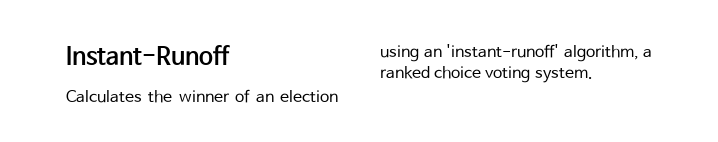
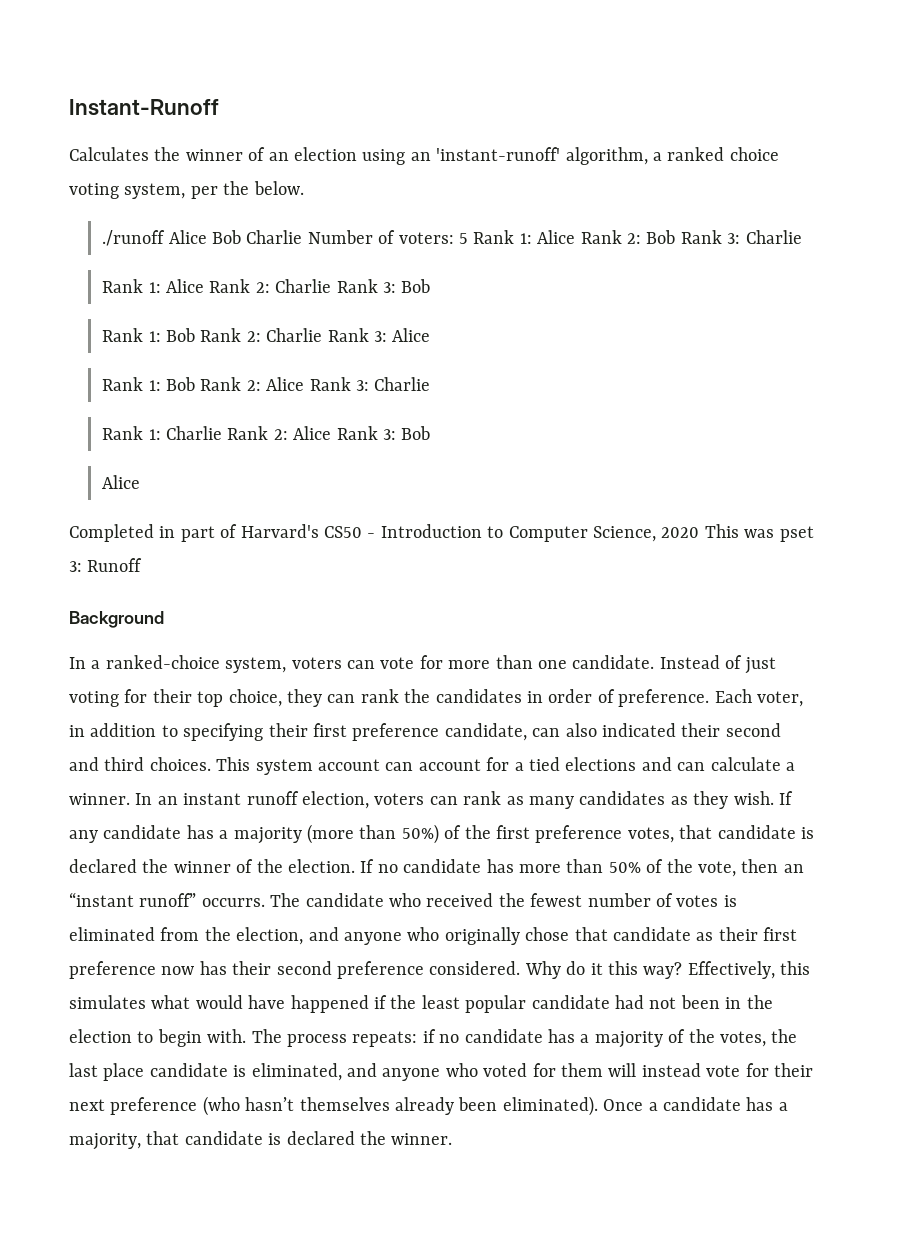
[534,68,593,83] system. -> [124,181,304,199] [102,230,802,246] [102,279,431,293] [102,328,431,342] [102,377,431,391] [102,426,431,440] [102,475,141,489] [69,524,814,542] [69,558,143,572] [69,611,164,628] [69,655,776,674] [69,689,803,707] [69,723,781,741] [69,757,795,775] [69,791,793,809] [69,824,814,844] [69,859,804,877] [69,892,737,907] [69,927,798,945] [69,961,811,979] [69,995,773,1013] [69,1029,798,1048] [69,1063,813,1081] [69,1096,788,1116] [69,1131,453,1150] system, per the below. // ./runoff Alice Bob Charlie Number of voters: 5 Rank 1: Alice Rank 2: Bob Rank 3: Charlie // Rank 1: Alice Rank 2: Charlie Rank 3: Bob // Rank 1: Bob Rank 2: Charlie Rank 3: Alice // Rank 1: Bob Rank 2: Alice Rank 3: Charlie // Rank 1: Charlie Rank 2: Alice Rank 3: Bob // Alice // Completed in part of Harvard's CS50 - Introduction to Computer Science, 2020 This was pset 3: Runoff // Background // In a ranked-choice system, voters can vote for more than one candidate. Instead of just voting for their top choice, they can rank the candidates in order of preference. Each voter, in addition to specifying their first preference candidate, can also indicated their second and third choices. This system account can account for a tied elections and can calculate a winner. In an instant runoff election, voters can rank as many candidates as they wish. If any candidate has a majority (more than 50%) of the first preference votes, that candidate is declared the winner of the election. If no candidate has more than 50% of the vote, then an “instant runoff” occurrs. The candidate who received the fewest number of votes is eliminated from the election, and anyone who originally chose that candidate as their first preference now has their second preference considered. Why do it this way? Effectively, this simulates what would have happened if the least popular candidate had not been in the election to begin with. The process repeats: if no candidate has a majority of the votes, the last place candidate is eliminated, and anyone who voted for them will instead vote for their next preference (who hasn’t themselves already been eliminated). Once a candidate has a majority, that candidate is declared the winner.

